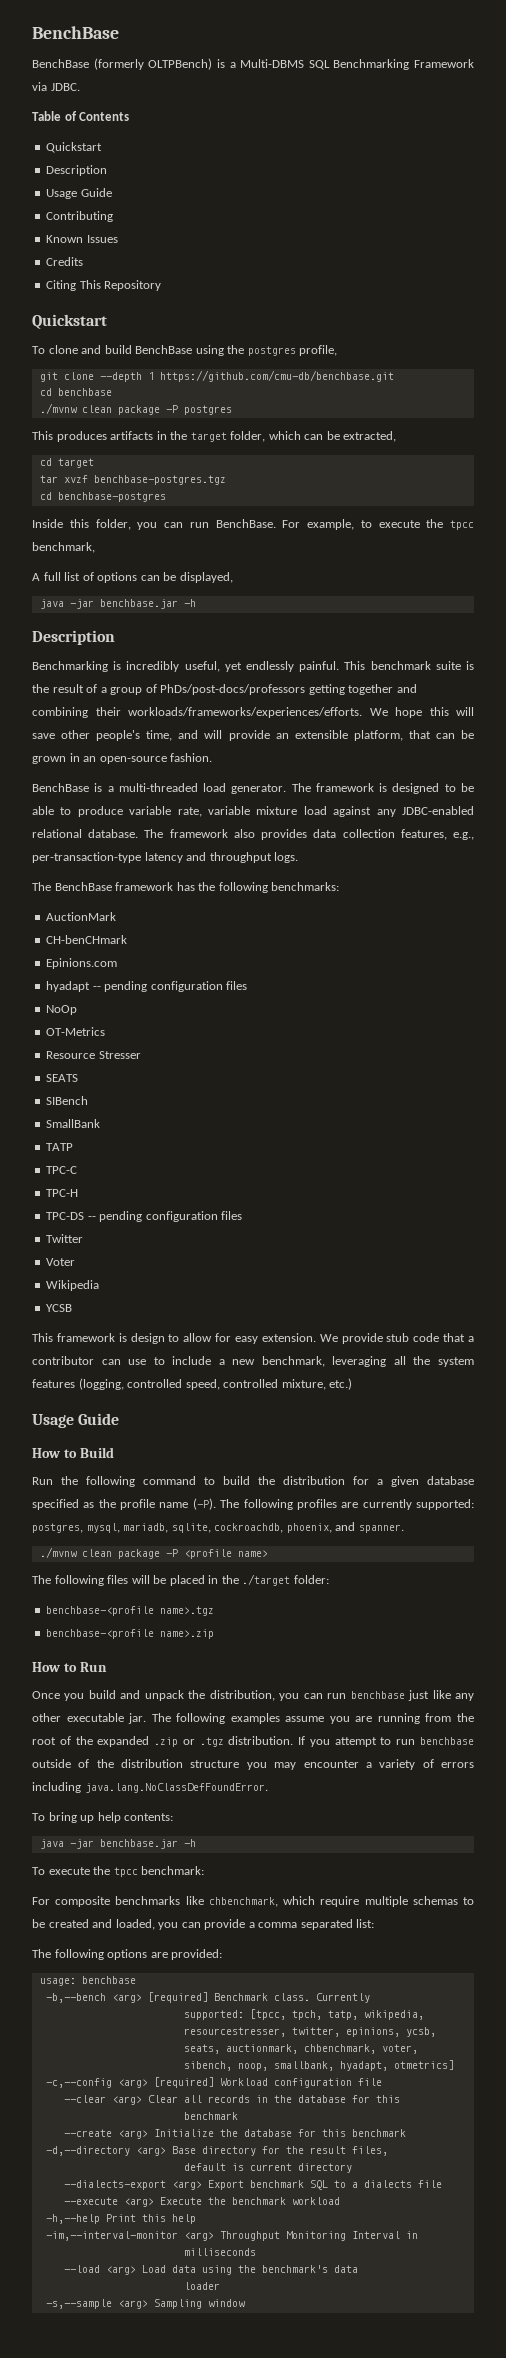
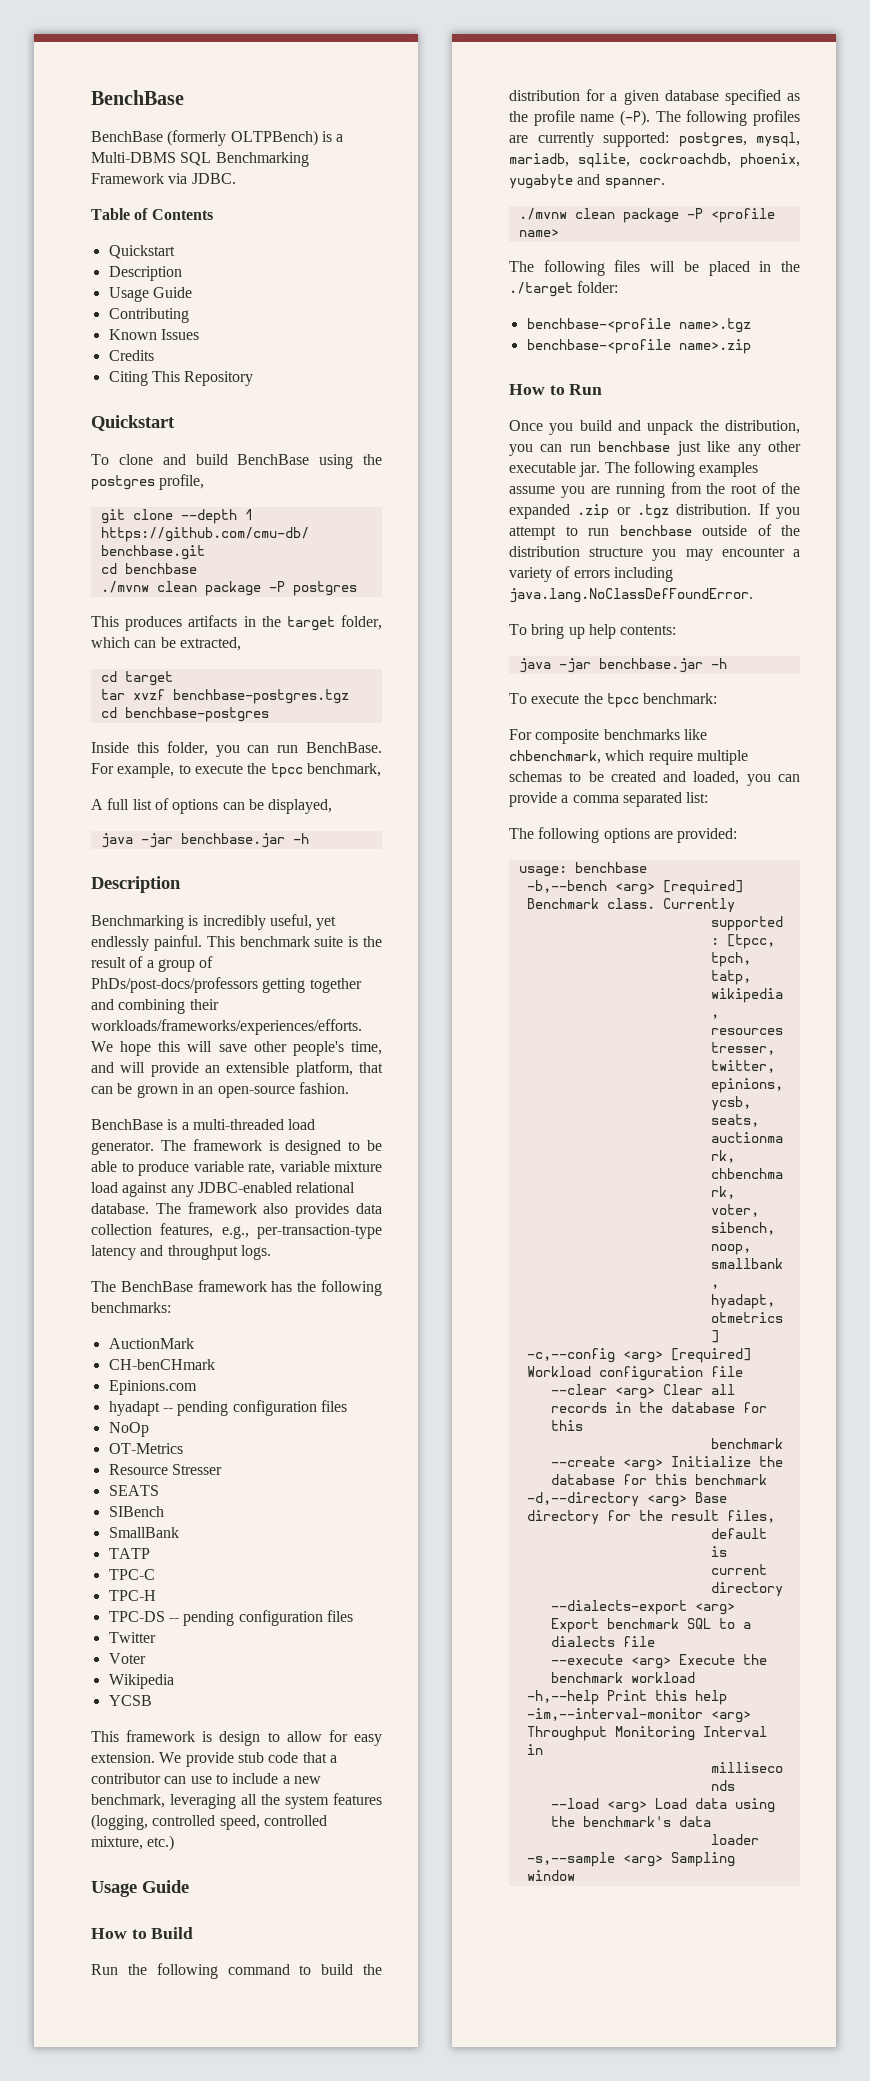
(332, 1528) none -> [509,174,573,189] yugabyte

